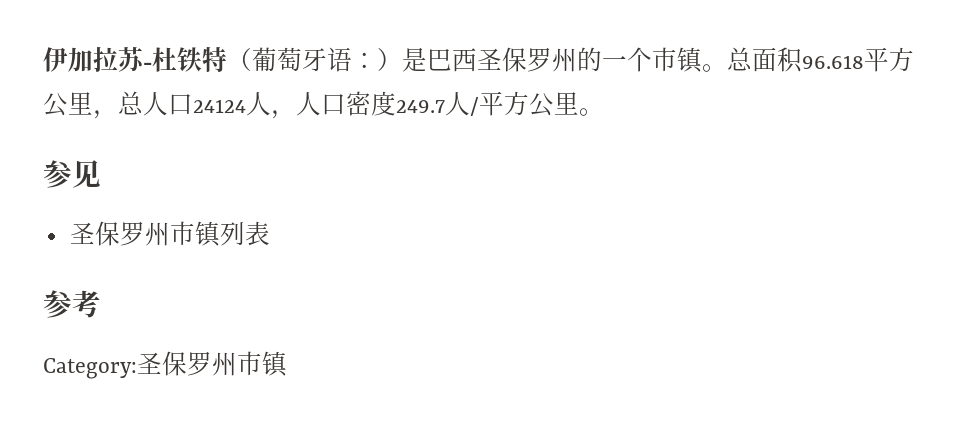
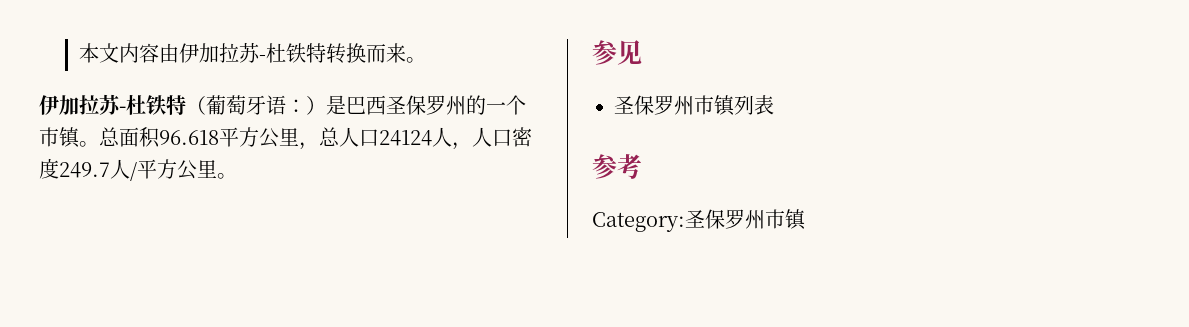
(43, 59) none -> [78,42,426,64] 本文内容由伊加拉苏-杜铁特转换而来。 //

